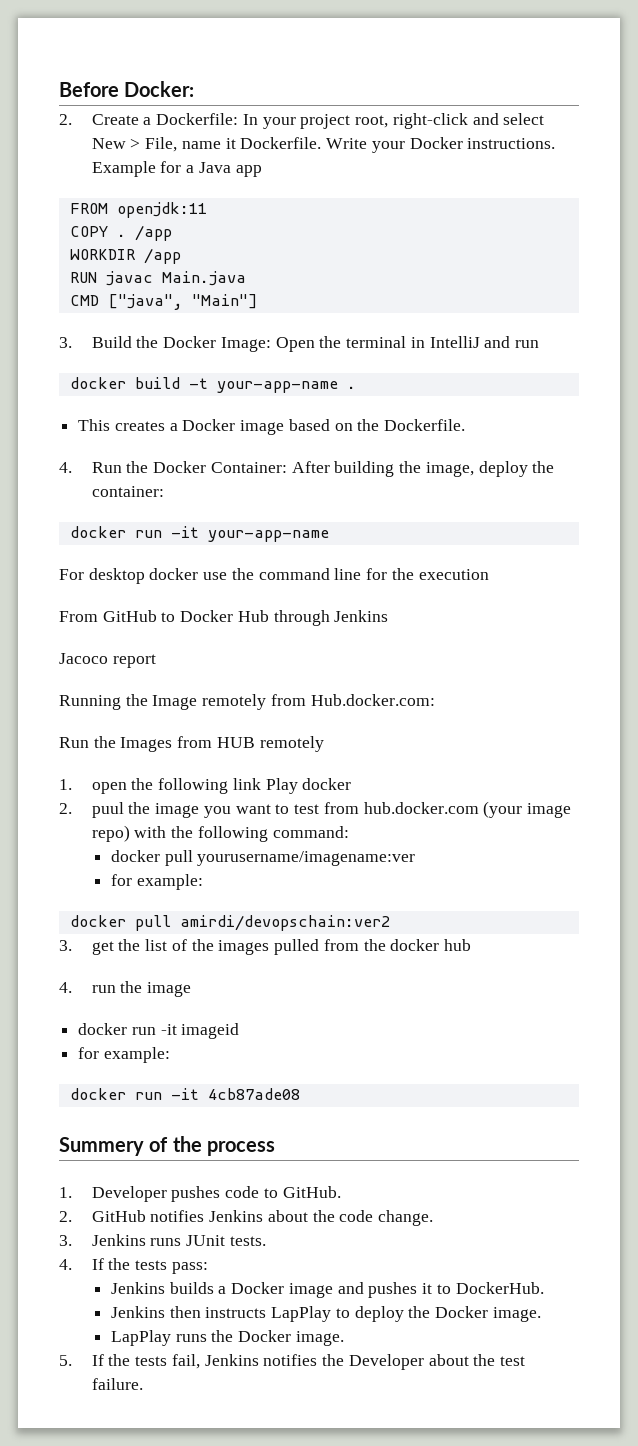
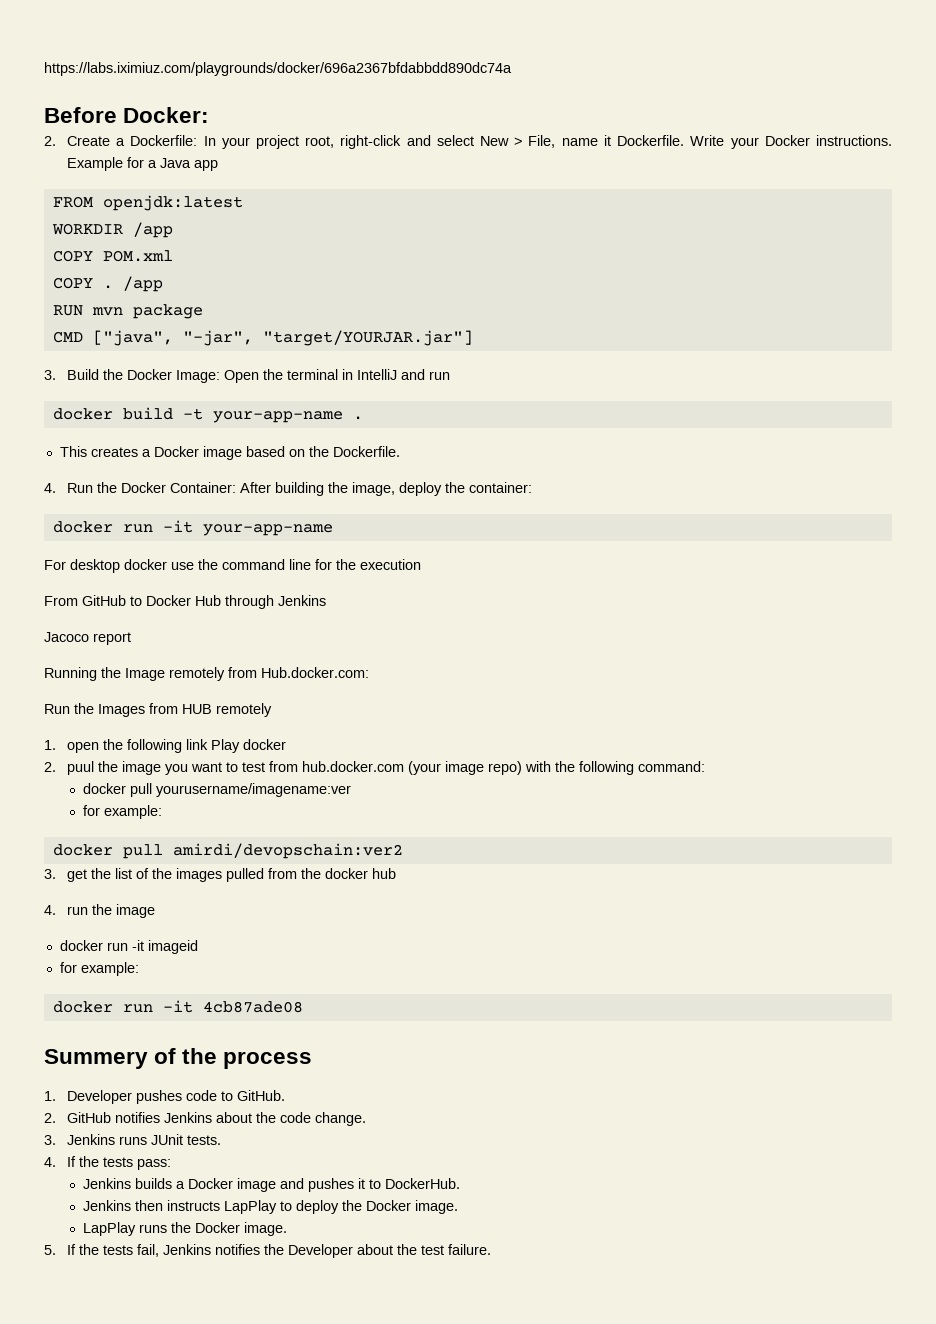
(59, 89) none -> [44,62,512,76] https://labs.iximiuz.com/playgrounds/docker/696a2367bfdabbdd890dc74a //
[116,202,207,218] openjdk:11 -> [102,195,243,211] [51,222,173,238] [52,250,173,262] openjdk:latest // WORKDIR /app // COPY POM.xml
[69,248,181,264] // WORKDIR /app -> (163, 284) none
[105,271,246,286] javac Main.java -> [91,304,203,319] mvn package
[191,294,258,309] "Main"] -> [182,330,473,346] "-jar", "target/YOURJAR.jar"]

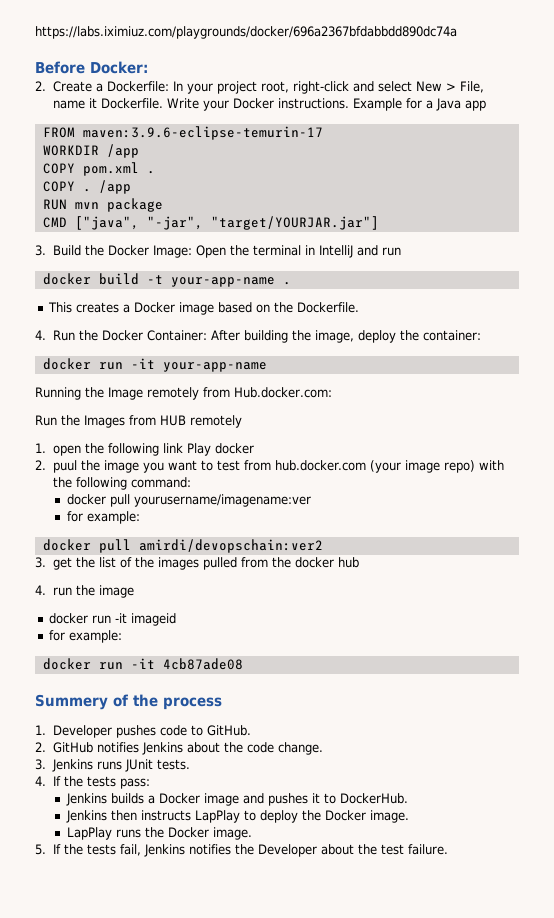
[102,195,243,211] openjdk:latest -> [82,126,323,140] maven:3.9.6-eclipse-temurin-17
[102,250,173,262] POM.xml -> [82,162,155,176] pom.xml .
[44,559,421,573] [44,595,326,609] [44,632,131,645] // For desktop docker use the command line for the execution // From GitHub to Docker Hub through Jenkins // Jacoco report -> (267, 367) none

